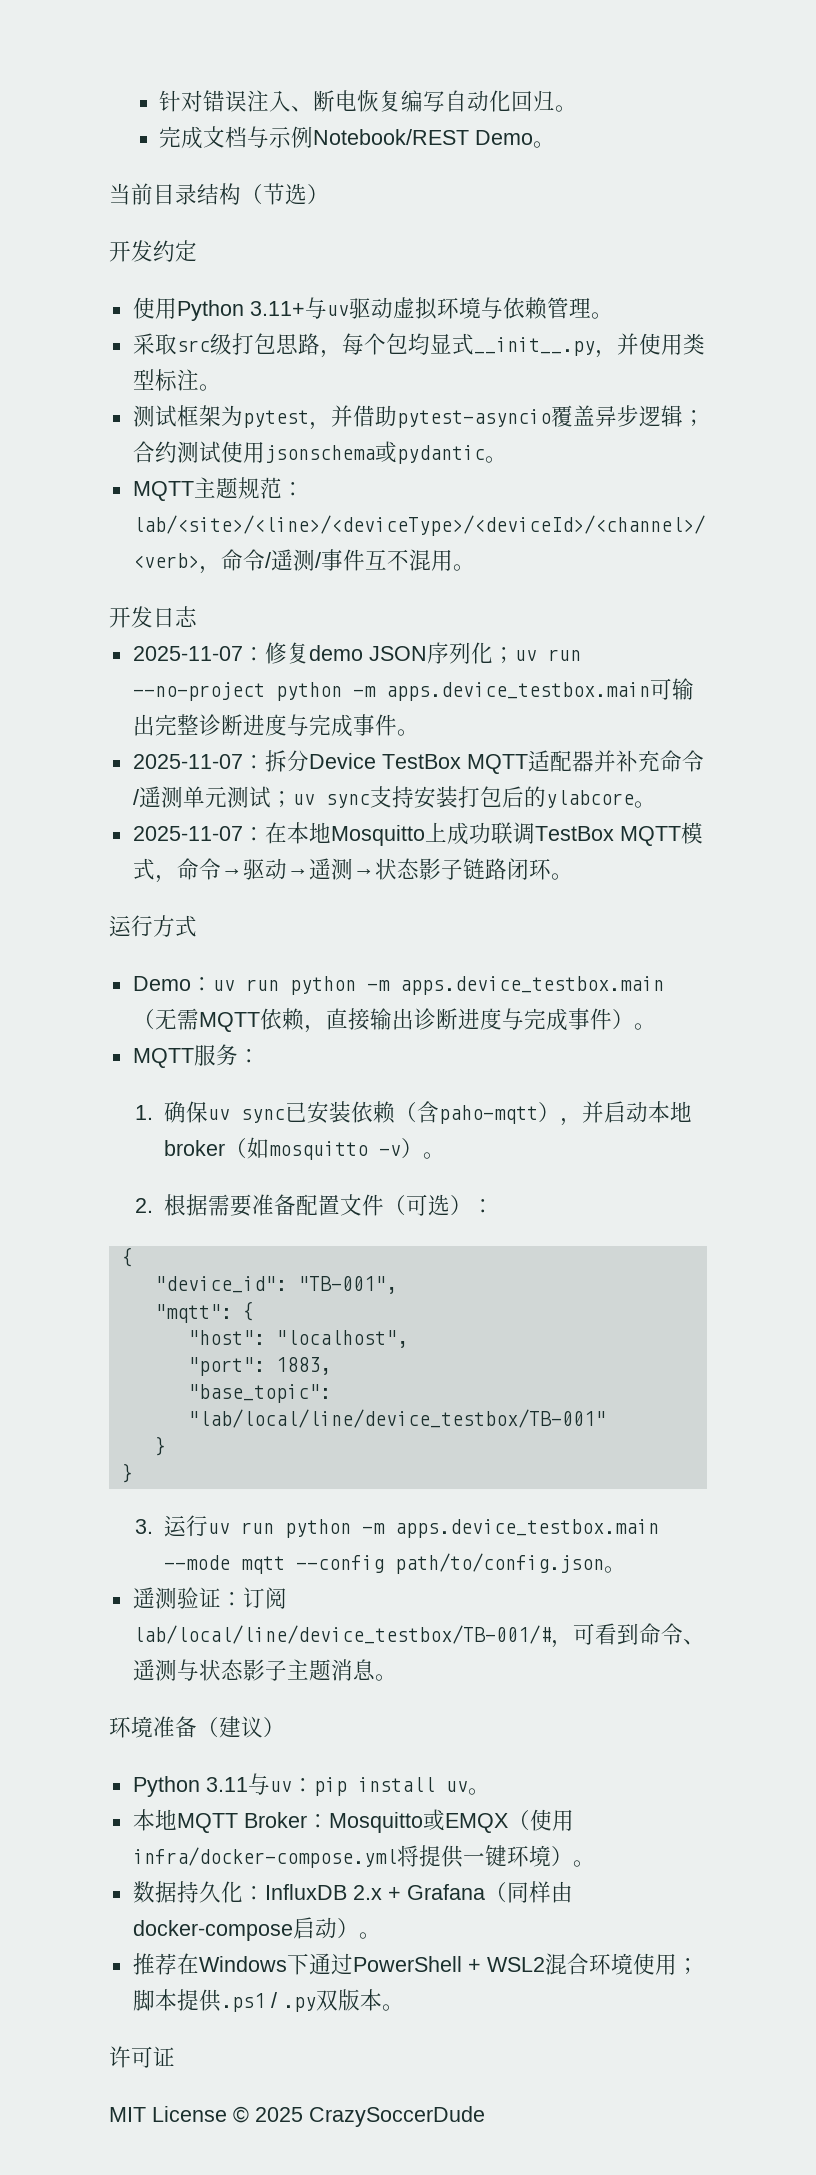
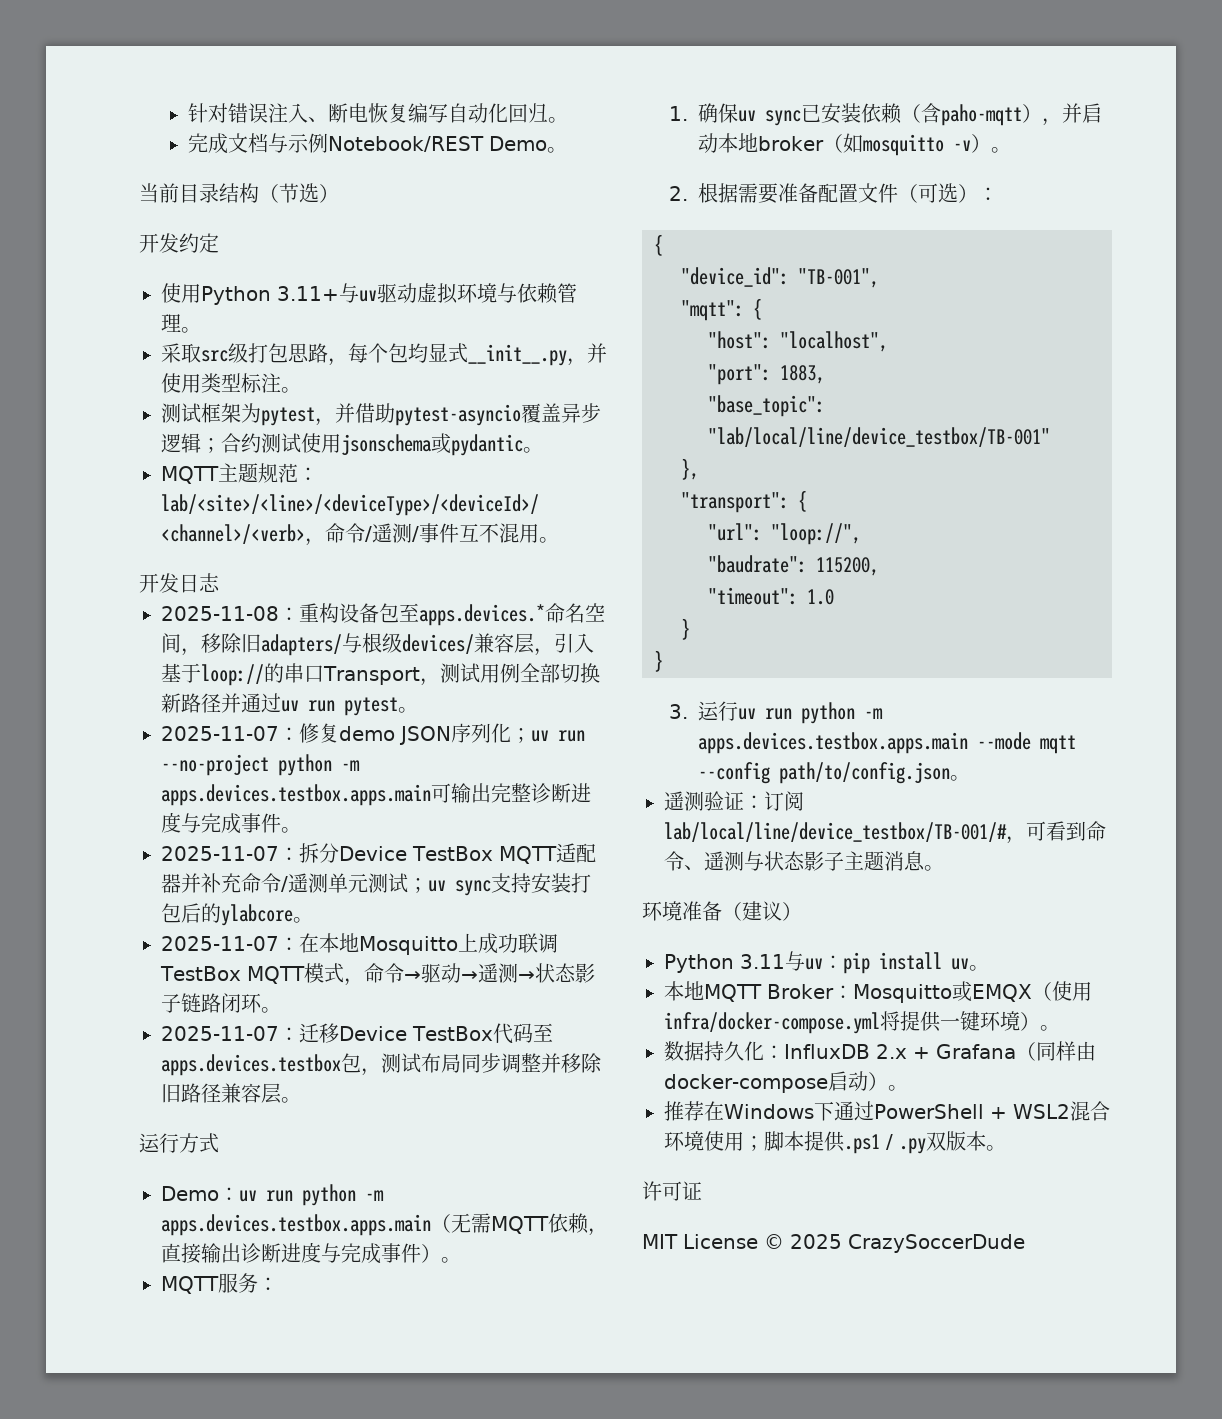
(198, 616) none -> [161,603,605,626] [161,633,594,656] [161,663,600,686] [161,693,418,716] // 2025-11-08：重构设备包至apps.devices.*命名空间，移除旧adapters/与根级devices/兼容层，引入基于loop://的串口Transport，测试用例全部切换新路径并通过uv run pytest。
[385,682,650,701] apps.device_testbox.main -> [161,784,431,806] apps.devices.testbox.apps.main
(573, 876) none -> [161,1023,553,1044] [161,1053,602,1076] [161,1083,301,1104] // 2025-11-07：迁移Device TestBox代码至apps.devices.testbox包，测试布局同步调整并移除旧路径兼容层。
[399,976,664,995] apps.device_testbox.main -> [161,1214,431,1236] apps.devices.testbox.apps.main
(606, 1418) none -> [681,458,699,480] [681,490,807,513] [708,523,861,545] [708,555,879,576] [708,587,834,605] // }, // "transport": { // "url": "loop://", // "baudrate": 115200, // "timeout": 1.0
[394,1519,659,1538] apps.device_testbox.main -> [697,732,968,754] apps.devices.testbox.apps.main

